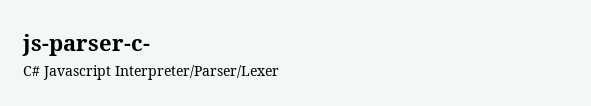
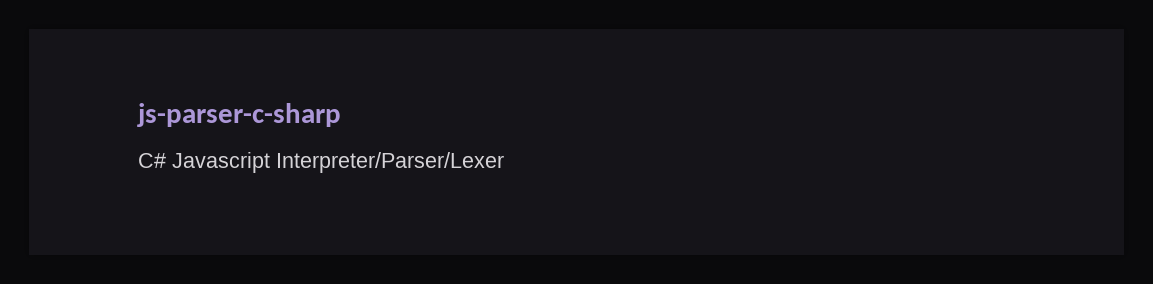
[22,34,150,56] js-parser-c- -> [137,103,341,127] js-parser-c-sharp

